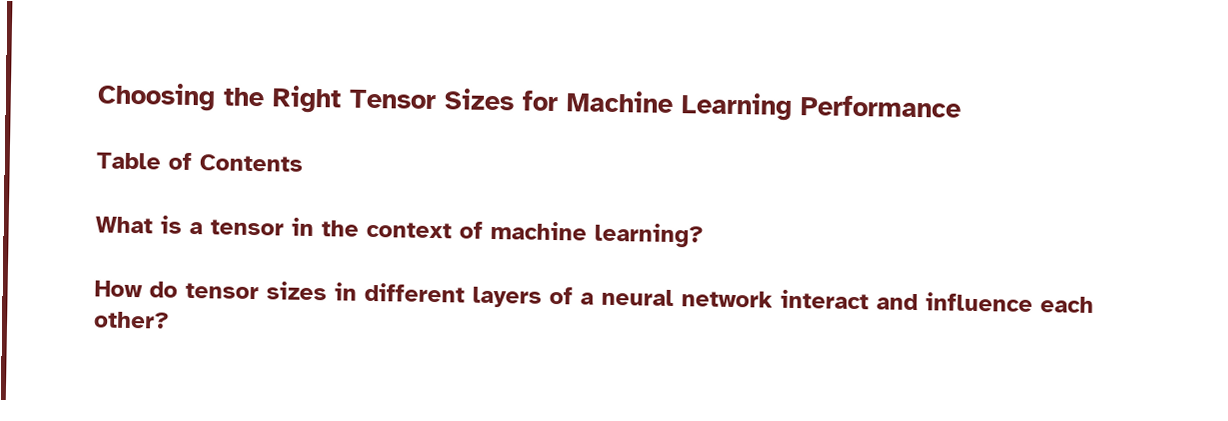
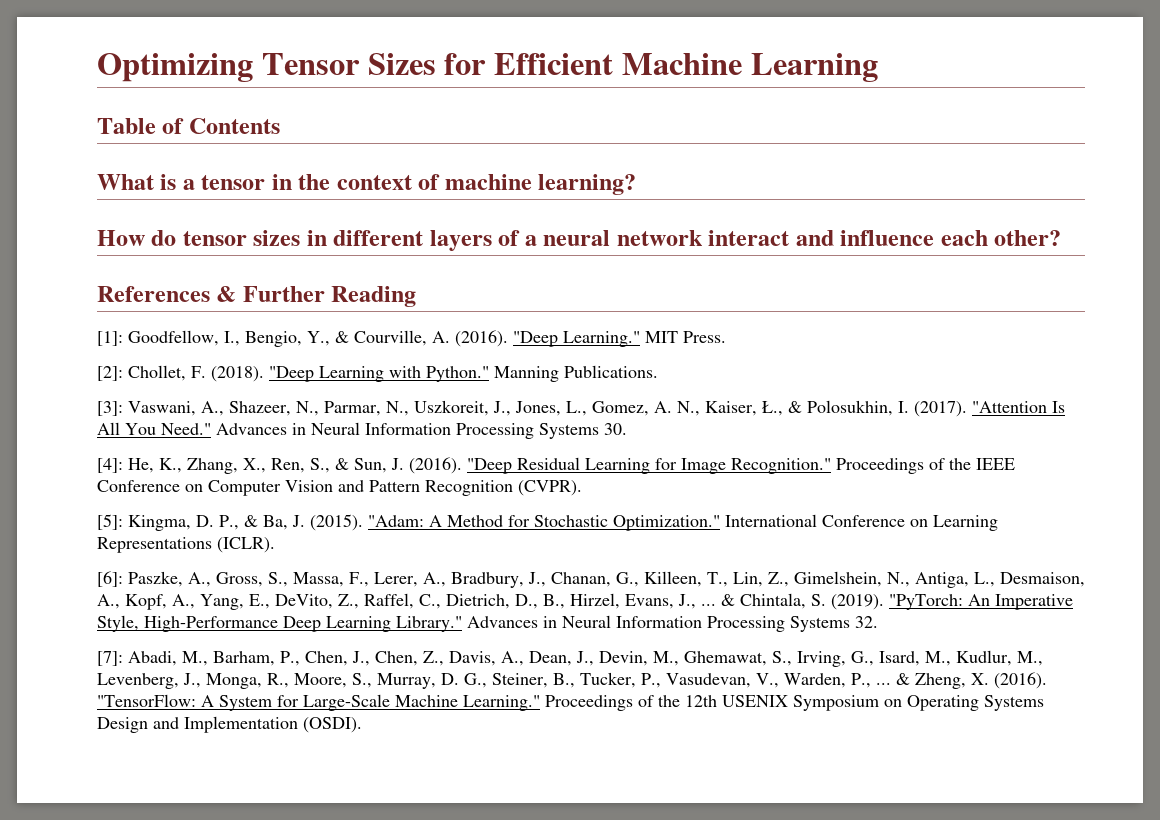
[97,82,342,114] Choosing the Right -> [97,53,253,82] Optimizing
(558, 101) none -> [494,53,614,75] Efficient
[800,95,961,118] Performance -> (878, 67) none
(170, 320) none -> [97,286,417,307] [97,330,726,347] [97,365,658,382] [97,400,1065,417] [97,422,627,439] [97,457,1015,474] [97,480,582,496] [97,514,998,531] [97,537,275,553] [97,571,1085,588] [97,593,1073,610] [97,615,878,632] [97,650,1043,667] [97,672,1047,689] [97,694,1044,711] [97,716,362,733] // References & Further Reading // [1]: Goodfellow, I., Bengio, Y., & Courville, A. (2016). "Deep Learning." MIT Press. // [2]: Chollet, F. (2018). "Deep Learning with Python." Manning Publications. // [3]: Vaswani, A., Shazeer, N., Parmar, N., Uszkoreit, J., Jones, L., Gomez, A. N., Kaiser, Ł., & Polosukhin, I. (2017). "Attention Is All You Need." Advances in Neural Information Processing Systems 30. // [4]: He, K., Zhang, X., Ren, S., & Sun, J. (2016). "Deep Residual Learning for Image Recognition." Proceedings of the IEEE Conference on Computer Vision and Pattern Recognition (CVPR). // [5]: Kingma, D. P., & Ba, J. (2015). "Adam: A Method for Stochastic Optimization." International Conference on Learning Representations (ICLR). // [6]: Paszke, A., Gross, S., Massa, F., Lerer, A., Bradbury, J., Chanan, G., Killeen, T., Lin, Z., Gimelshein, N., Antiga, L., Desmaison, A., Kopf, A., Yang, E., DeVito, Z., Raffel, C., Dietrich, D., B., Hirzel, Evans, J., ... & Chintala, S. (2019). "PyTorch: An Imperative Style, High-Performance Deep Learning Library." Advances in Neural Information Processing Systems 32. // [7]: Abadi, M., Barham, P., Chen, J., Chen, Z., Davis, A., Dean, J., Devin, M., Ghemawat, S., Irving, G., Isard, M., Kudlur, M., Levenberg, J., Monga, R., Moore, S., Murray, D. G., Steiner, B., Tucker, P., Vasudevan, V., Warden, P., ... & Zheng, X. (2016). "TensorFlow: A System for Large-Scale Machine Learning." Proceedings of the 12th USENIX Symposium on Operating Systems Design and Implementation (OSDI).

